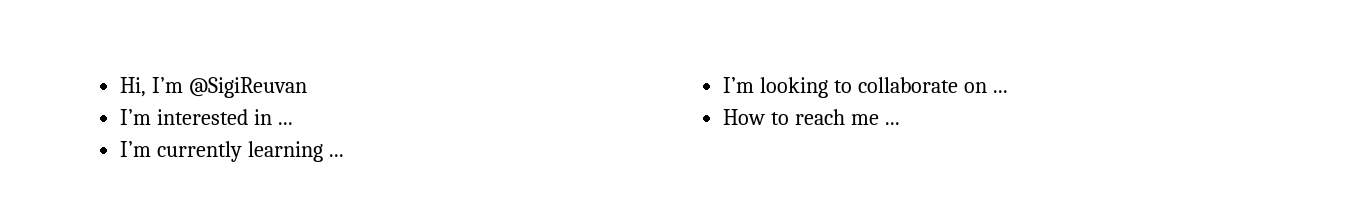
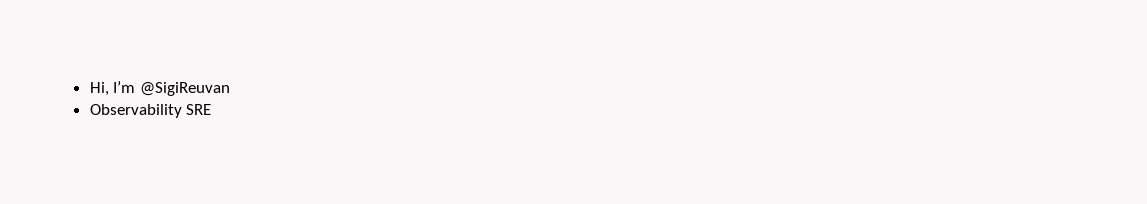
[120,109,294,125] [120,141,345,162] [723,77,1008,98] [723,109,900,125] I’m interested in ... // I’m currently learning ... // I’m looking to collaborate on ... // How to reach me ... -> [89,104,212,118] Observability SRE

